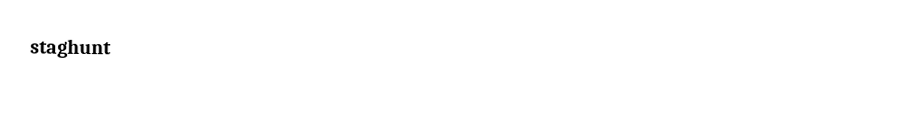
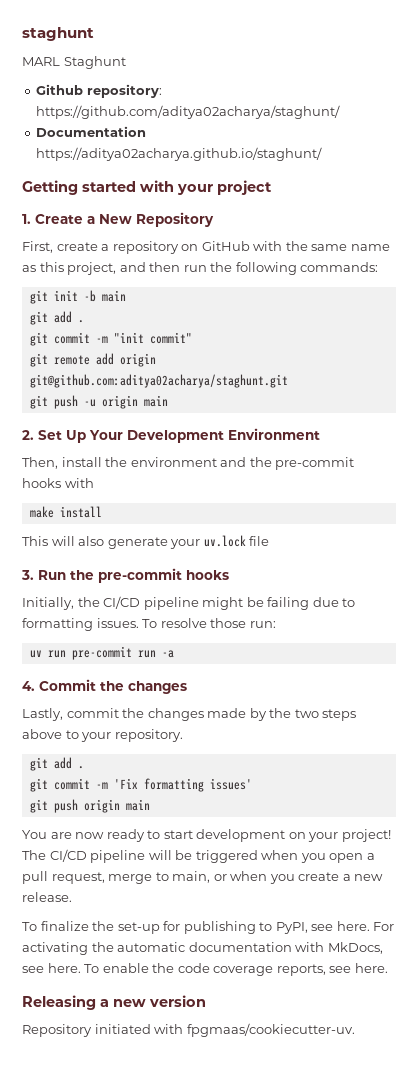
(112, 48) none -> [22,56,126,69] [36,84,162,98] [36,105,341,119] [36,126,147,137] [36,147,323,161] [22,180,272,195] [22,212,214,227] [22,241,390,254] [22,262,379,275] [29,290,126,304] [29,311,84,325] [29,332,192,346] [29,353,156,367] [29,374,288,388] [29,395,168,409] [22,428,320,443] [22,457,355,470] [22,478,94,488] [29,506,102,518] [22,535,270,549] [21,568,229,583] [22,596,356,610] [22,618,276,631] [29,646,174,660] [22,679,187,694] [22,708,357,721] [22,729,183,742] [29,757,84,771] [29,778,252,792] [29,799,150,813] [22,829,391,842] [22,849,375,863] [22,871,384,884] [22,892,72,902] [22,921,395,934] [22,942,383,955] [22,963,388,976] [22,995,206,1010] [22,1023,355,1037] // MARL Staghunt // Github repository: https://github.com/aditya02acharya/staghunt/ // Documentation https://aditya02acharya.github.io/staghunt/ // Getting started with your project // 1. Create a New Repository // First, create a repository on GitHub with the same name as this project, and then run the following commands: // git init -b main // git add . // git commit -m "init commit" // git remote add origin git@github.com:aditya02acharya/staghunt.git // git push -u origin main // 2. Set Up Your Development Environment // Then, install the environment and the pre-commit hooks with // make install // This will also generate your uv.lock file // 3. Run the pre-commit hooks // Initially, the CI/CD pipeline might be failing due to formatting issues. To resolve those run: // uv run pre-commit run -a // 4. Commit the changes // Lastly, commit the changes made by the two steps above to your repository. // git add . // git commit -m 'Fix formatting issues' // git push origin main // You are now ready to start development on your project! The CI/CD pipeline will be triggered when you open a pull request, merge to main, or when you create a new release. // To finalize the set-up for publishing to PyPI, see here. For activating the automatic documentation with MkDocs, see here. To enable the code coverage reports, see here. // Releasing a new version // Repository initiated with fpgmaas/cookiecutter-uv.

